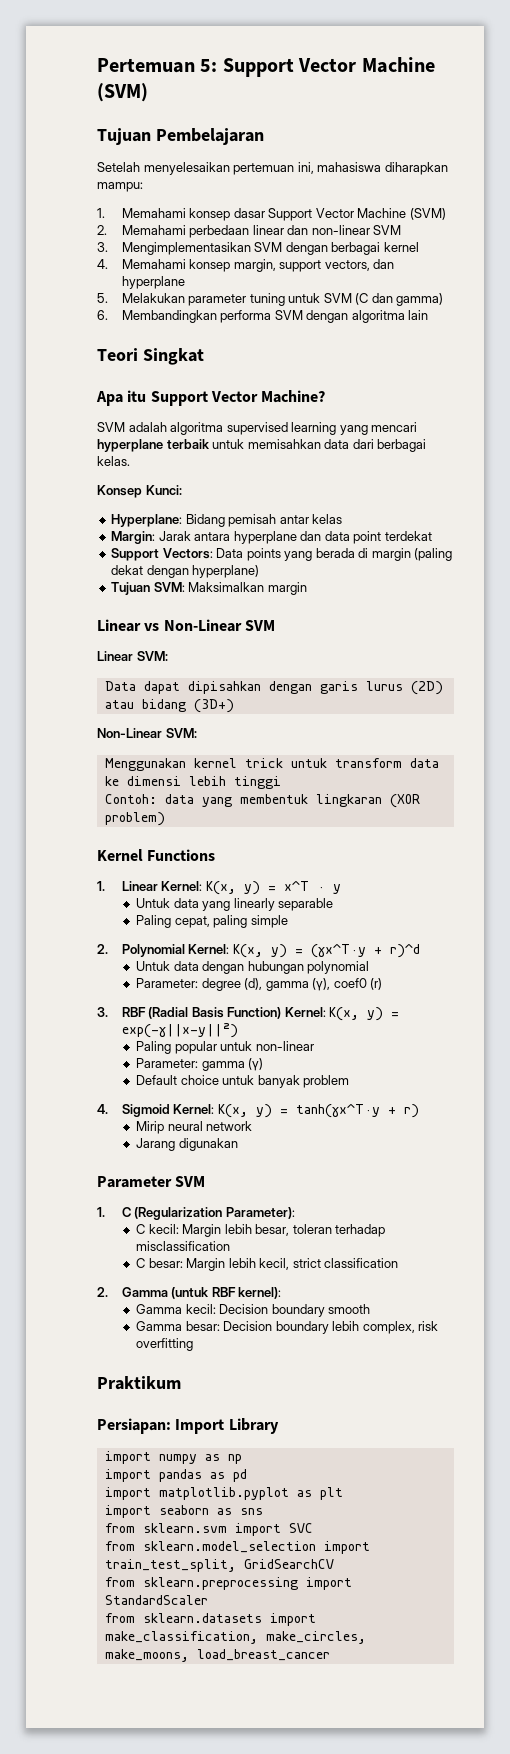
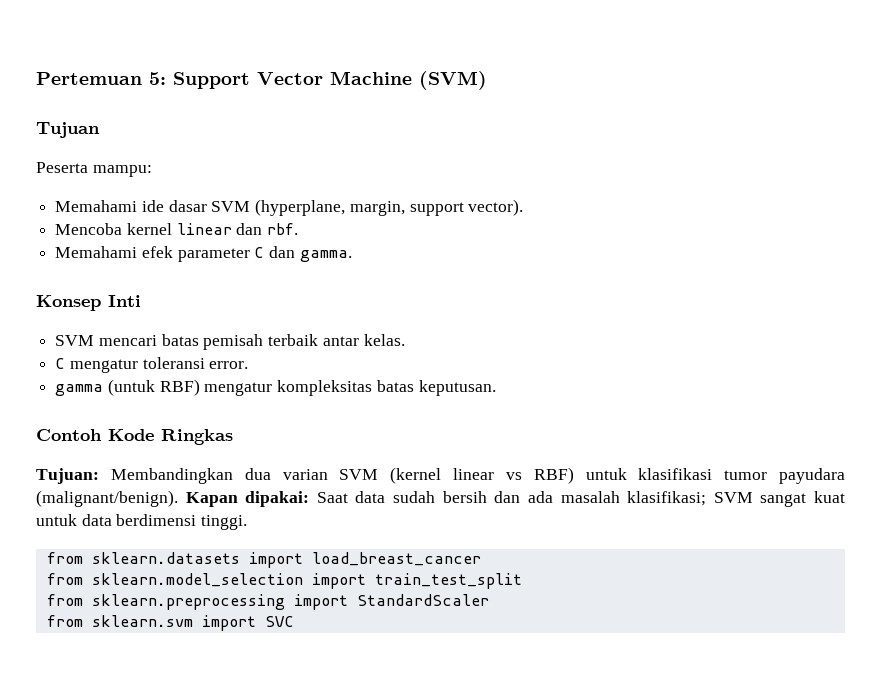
[155,128,264,145] [97,162,448,175] [97,182,143,192] [97,208,446,221] [97,225,402,238] [97,242,419,255] [97,259,395,272] [121,276,185,289] [97,293,444,306] [97,310,429,323] [97,348,204,365] [96,390,326,406] [97,422,418,435] [97,439,427,452] [97,456,130,466] [97,485,182,498] [111,514,343,527] [111,531,432,544] [111,548,453,561] [111,565,260,578] [111,582,307,595] [97,619,275,632] [97,651,168,661] [104,681,443,695] [104,699,234,713] [97,728,197,738] [104,758,439,771] [104,776,281,789] [104,794,420,808] [104,812,165,826] [97,849,216,861] [97,881,341,895] [136,898,334,911] [136,915,288,928] [97,944,420,958] [136,961,370,974] [136,978,383,991] [97,1007,400,1021] [121,1023,238,1038] [136,1041,314,1054] [136,1058,264,1071] [136,1075,350,1088] [97,1104,419,1118] [136,1121,253,1134] [136,1138,238,1151] [97,1176,206,1188] [97,1207,295,1220] [136,1224,386,1237] [136,1241,231,1251] [136,1258,399,1271] [97,1287,282,1299] [136,1304,371,1317] [136,1321,439,1334] [136,1338,194,1351] [97,1376,181,1390] [97,1418,279,1434] [104,1451,242,1464] [104,1469,247,1482] [104,1487,343,1500] [104,1505,263,1518] [104,1523,313,1536] Pembelajaran // Setelah menyelesaikan pertemuan ini, mahasiswa diharapkan mampu: // 1. Memahami konsep dasar Support Vector Machine (SVM) // 2. Memahami perbedaan linear dan non-linear SVM // 3. Mengimplementasikan SVM dengan berbagai kernel // 4. Memahami konsep margin, support vectors, dan hyperplane // 5. Melakukan parameter tuning untuk SVM (C dan gamma) // 6. Membandingkan performa SVM dengan algoritma lain // Teori Singkat // Apa itu Support Vector Machine? // SVM adalah algoritma supervised learning yang mencari hyperplane terbaik untuk memisahkan data dari berbagai kelas. // Konsep Kunci: // Hyperplane: Bidang pemisah antar kelas // Margin: Jarak antara hyperplane dan data point terdekat // Support Vectors: Data points yang berada di margin (paling dekat dengan hyperplane) // Tujuan SVM: Maksimalkan margin // Linear vs Non-Linear SVM // Linear SVM: // Data dapat dipisahkan dengan garis lurus (2D) atau bidang (3D+) // Non-Linear SVM: // Menggunakan kernel trick untuk transform data ke dimensi lebih tinggi // Contoh: data yang membentuk lingkaran (XOR problem) // Kernel Functions // 1. Linear Kernel: K(x, y) = x^T · y // Untuk data yang linearly separable // Paling cepat, paling simple // 2. Polynomial Kernel: K(x, y) = (γx^T·y + r)^d // Untuk data dengan hubungan polynomial // Parameter: degree (d), gamma (γ), coef0 (r) // 3. RBF (Radial Basis Function) Kernel: K(x, y) = exp(-γ||x-y||²) // Paling popular untuk non-linear // Parameter: gamma (γ) // Default choice untuk banyak problem // 4. Sigmoid Kernel: K(x, y) = tanh(γx^T·y + r) // Mirip neural network // Jarang digunakan // Parameter SVM // 1. C (Regularization Parameter): // C kecil: Margin lebih besar, toleran terhadap misclassification // C besar: Margin lebih kecil, strict classification // 2. Gamma (untuk RBF kernel): // Gamma kecil: Decision boundary smooth // Gamma besar: Decision boundary lebih complex, risk overfitting // Praktikum // Persiapan: Import Library // import numpy as np // import pandas as pd // import matplotlib.pyplot as plt // import seaborn as sns // from sklearn.svm import SVC -> [36,162,152,177] [55,199,524,216] [55,223,299,235] [55,246,352,262] [36,295,141,311] [55,334,405,350] [55,357,249,373] [55,379,496,396] [36,429,233,445] [36,467,845,484] [36,490,846,507] [36,514,248,530] [46,552,481,568] // Peserta mampu: // Memahami ide dasar SVM (hyperplane, margin, support vector). // Mencoba kernel linear dan rbf. // Memahami efek parameter C dan gamma. // Konsep Inti // SVM mencari batas pemisah terbaik antar kelas. // C mengatur toleransi error. // gamma (untuk RBF) mengatur kompleksitas batas keputusan. // Contoh Kode Ringkas // Tujuan: Membandingkan dua varian SVM (kernel linear vs RBF) untuk klasifikasi tumor payudara (malignant/benign). Kapan dipakai: Saat data sudah bersih dan ada masalah klasifikasi; SVM sangat kuat untuk data berdimensi tinggi. // from sklearn.datasets import load_breast_cancer
[104,1559,334,1572] train_test_split, GridSearchCV -> [374,573,522,589] train_test_split
[142,1613,316,1626] [104,1631,366,1644] [104,1649,330,1662] sklearn.datasets import make_classification, make_circles, make_moons, load_breast_cancer -> [91,615,294,631] sklearn.svm import SVC

